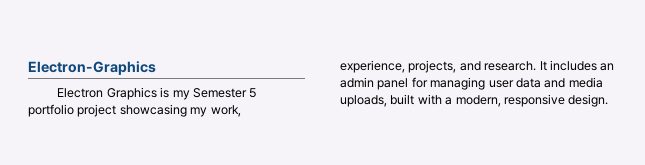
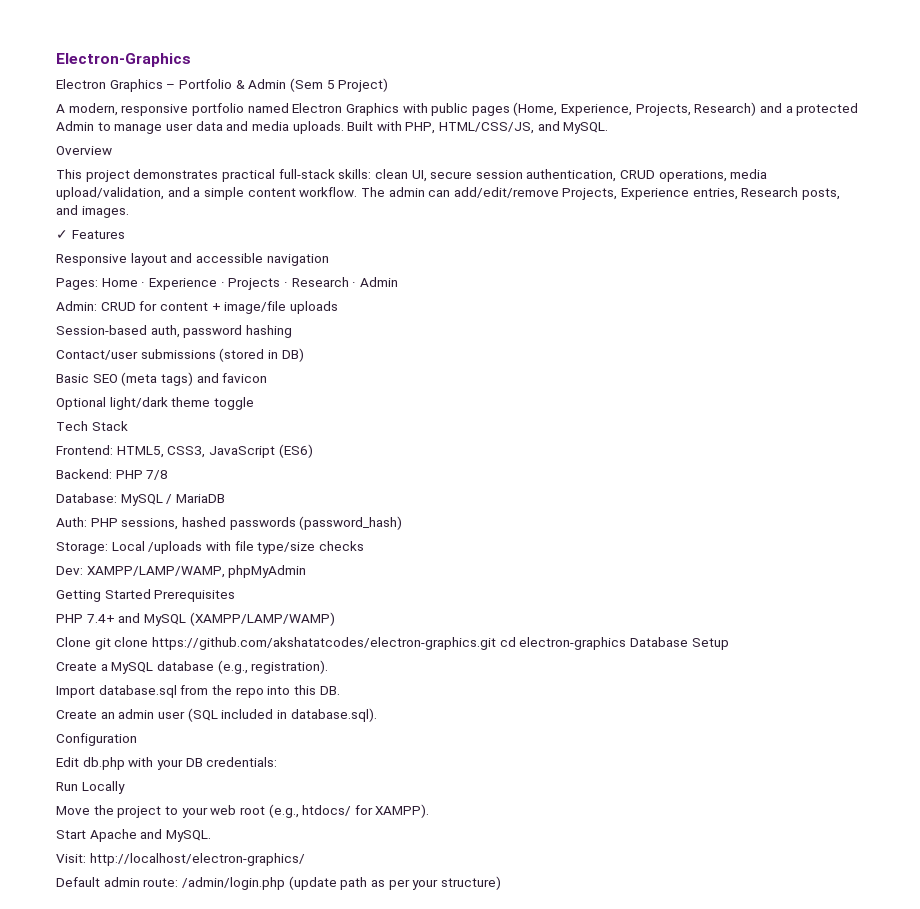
[160,87,257,100] [28,104,241,117] [340,60,615,73] [340,77,603,90] [340,94,609,107] is my Semester 5 portfolio project showcasing my work, experience, projects, and research. It includes an admin panel for managing user data and media uploads, built with a modern, responsive design. -> [166,78,389,92] [56,102,859,116] [56,121,609,134] [56,146,112,155] [56,169,768,182] [56,187,841,200] [56,205,129,218] [56,230,125,239] [56,253,329,266] [56,277,398,290] [56,301,338,314] [56,325,292,338] [56,348,304,362] [56,372,268,386] [56,397,254,410] [56,421,128,431] [56,444,313,458] [56,469,169,480] [56,493,225,506] [56,516,403,530] [56,541,364,554] [56,565,307,578] [56,589,236,602] [56,612,335,626] [56,637,729,650] [56,660,329,674] [56,685,340,698] [56,708,377,722] [56,733,137,746] [56,757,278,770] [56,781,125,794] [56,804,430,818] [56,829,211,842] [56,853,305,866] [56,876,501,890] – Portfolio & Admin (Sem 5 Project) // A modern, responsive portfolio named Electron Graphics with public pages (Home, Experience, Projects, Research) and a protected Admin to manage user data and media uploads. Built with PHP, HTML/CSS/JS, and MySQL. // Overview // This project demonstrates practical full‑stack skills: clean UI, secure session authentication, CRUD operations, media upload/validation, and a simple content workflow. The admin can add/edit/remove Projects, Experience entries, Research posts, and images. // ✓ Features // Responsive layout and accessible navigation // Pages: Home · Experience · Projects · Research · Admin // Admin: CRUD for content + image/file uploads // Session‑based auth, password hashing // Contact/user submissions (stored in DB) // Basic SEO (meta tags) and favicon // Optional light/dark theme toggle // Tech Stack // Frontend: HTML5, CSS3, JavaScript (ES6) // Backend: PHP 7/8 // Database: MySQL / MariaDB // Auth: PHP sessions, hashed passwords (password_hash) // Storage: Local /uploads with file type/size checks // Dev: XAMPP/LAMP/WAMP, phpMyAdmin // Getting Started Prerequisites // PHP 7.4+ and MySQL (XAMPP/LAMP/WAMP) // Clone git clone https://github.com/akshatatcodes/electron-graphics.git cd electron-graphics Database Setup // Create a MySQL database (e.g., registration). // Import database.sql from the repo into this DB. // Create an admin user (SQL included in database.sql). // Configuration // Edit db.php with your DB credentials: // Run Locally // Move the project to your web root (e.g., htdocs/ for XAMPP). // Start Apache and MySQL. // Visit: http://localhost/electron-graphics/ // Default admin route: /admin/login.php (update path as per your structure)

